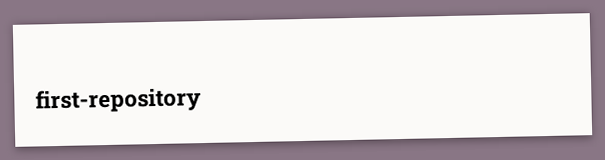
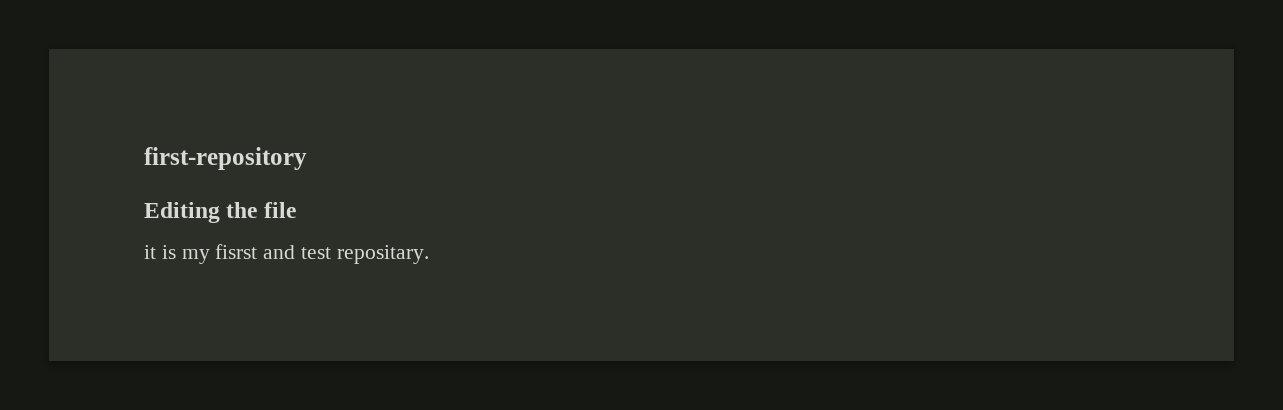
(201, 100) none -> [144,202,296,223] [144,244,429,264] // Editing the file // it is my fisrst and test repositary.

